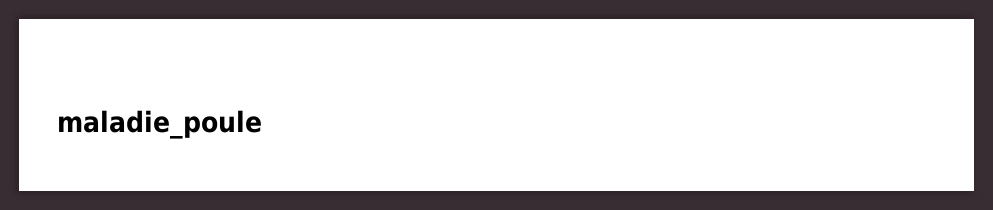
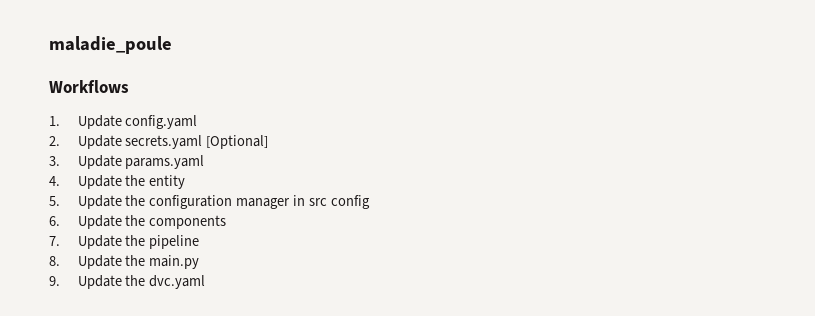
(262, 124) none -> [49,80,129,93] [49,115,198,129] [49,135,269,149] [49,155,205,169] [49,175,186,189] [49,195,371,209] [49,215,227,229] [49,235,200,249] [49,255,200,269] [49,275,206,289] // Workflows // 1. Update config.yaml // 2. Update secrets.yaml [Optional] // 3. Update params.yaml // 4. Update the entity // 5. Update the configuration manager in src config // 6. Update the components // 7. Update the pipeline // 8. Update the main.py // 9. Update the dvc.yaml

